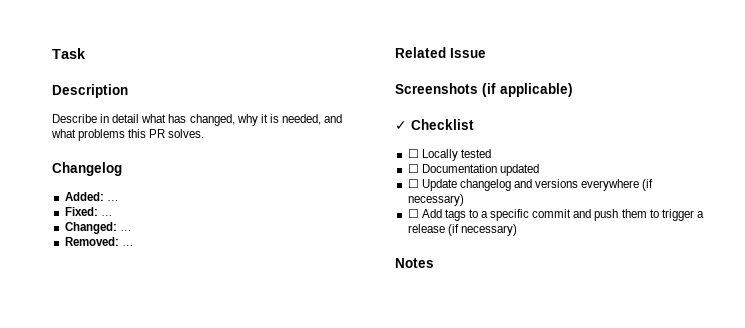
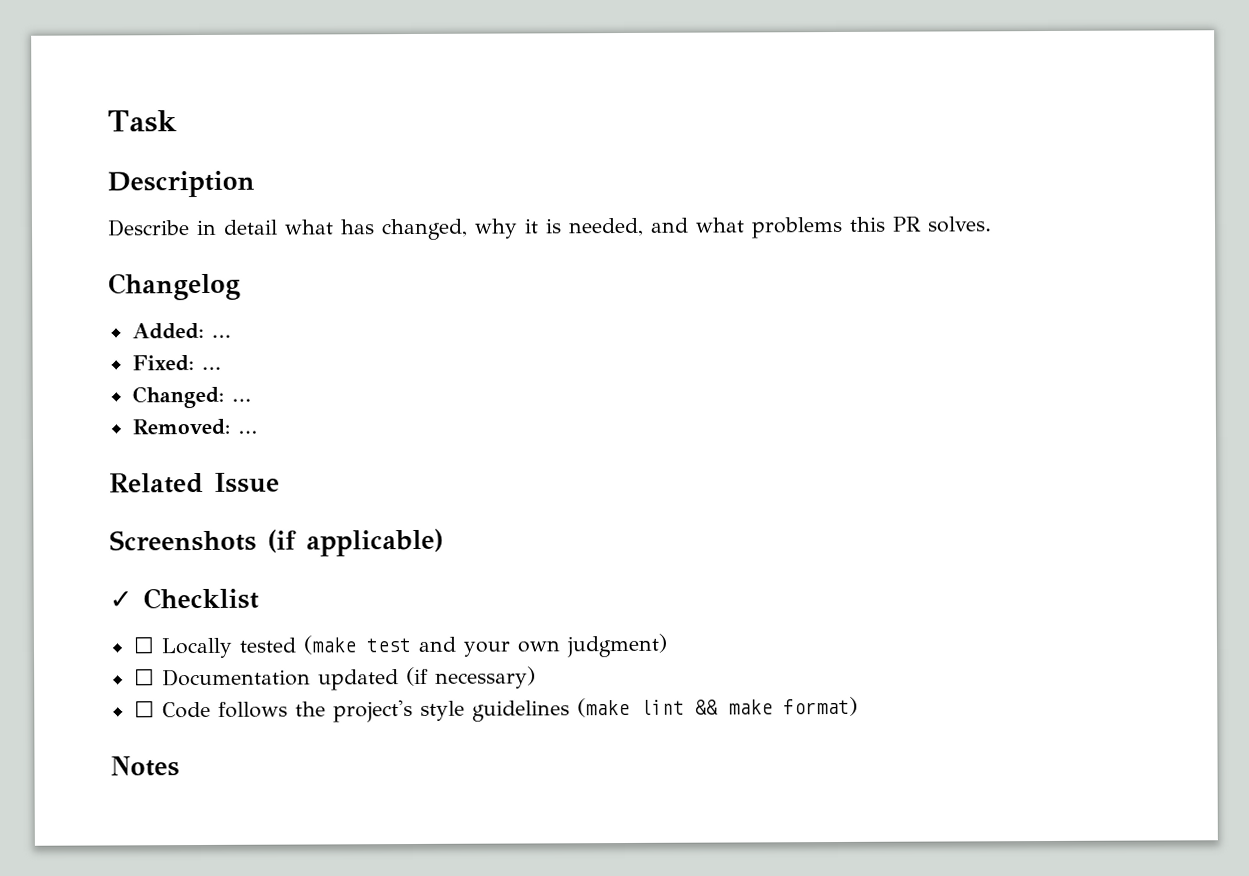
[407,164,539,176] [407,179,654,191] [407,194,464,206] [407,209,704,221] [407,224,517,236] // ☐ Documentation updated // ☐ Update changelog and versions everywhere (if necessary) // ☐ Add tags to a specific commit and push them to trigger a release (if necessary) -> [302,633,668,658] [133,666,536,691] [133,696,858,723] (make test and your own judgment) // ☐ Documentation updated (if necessary) // ☐ Code follows the project's style guidelines (make lint && make format)

